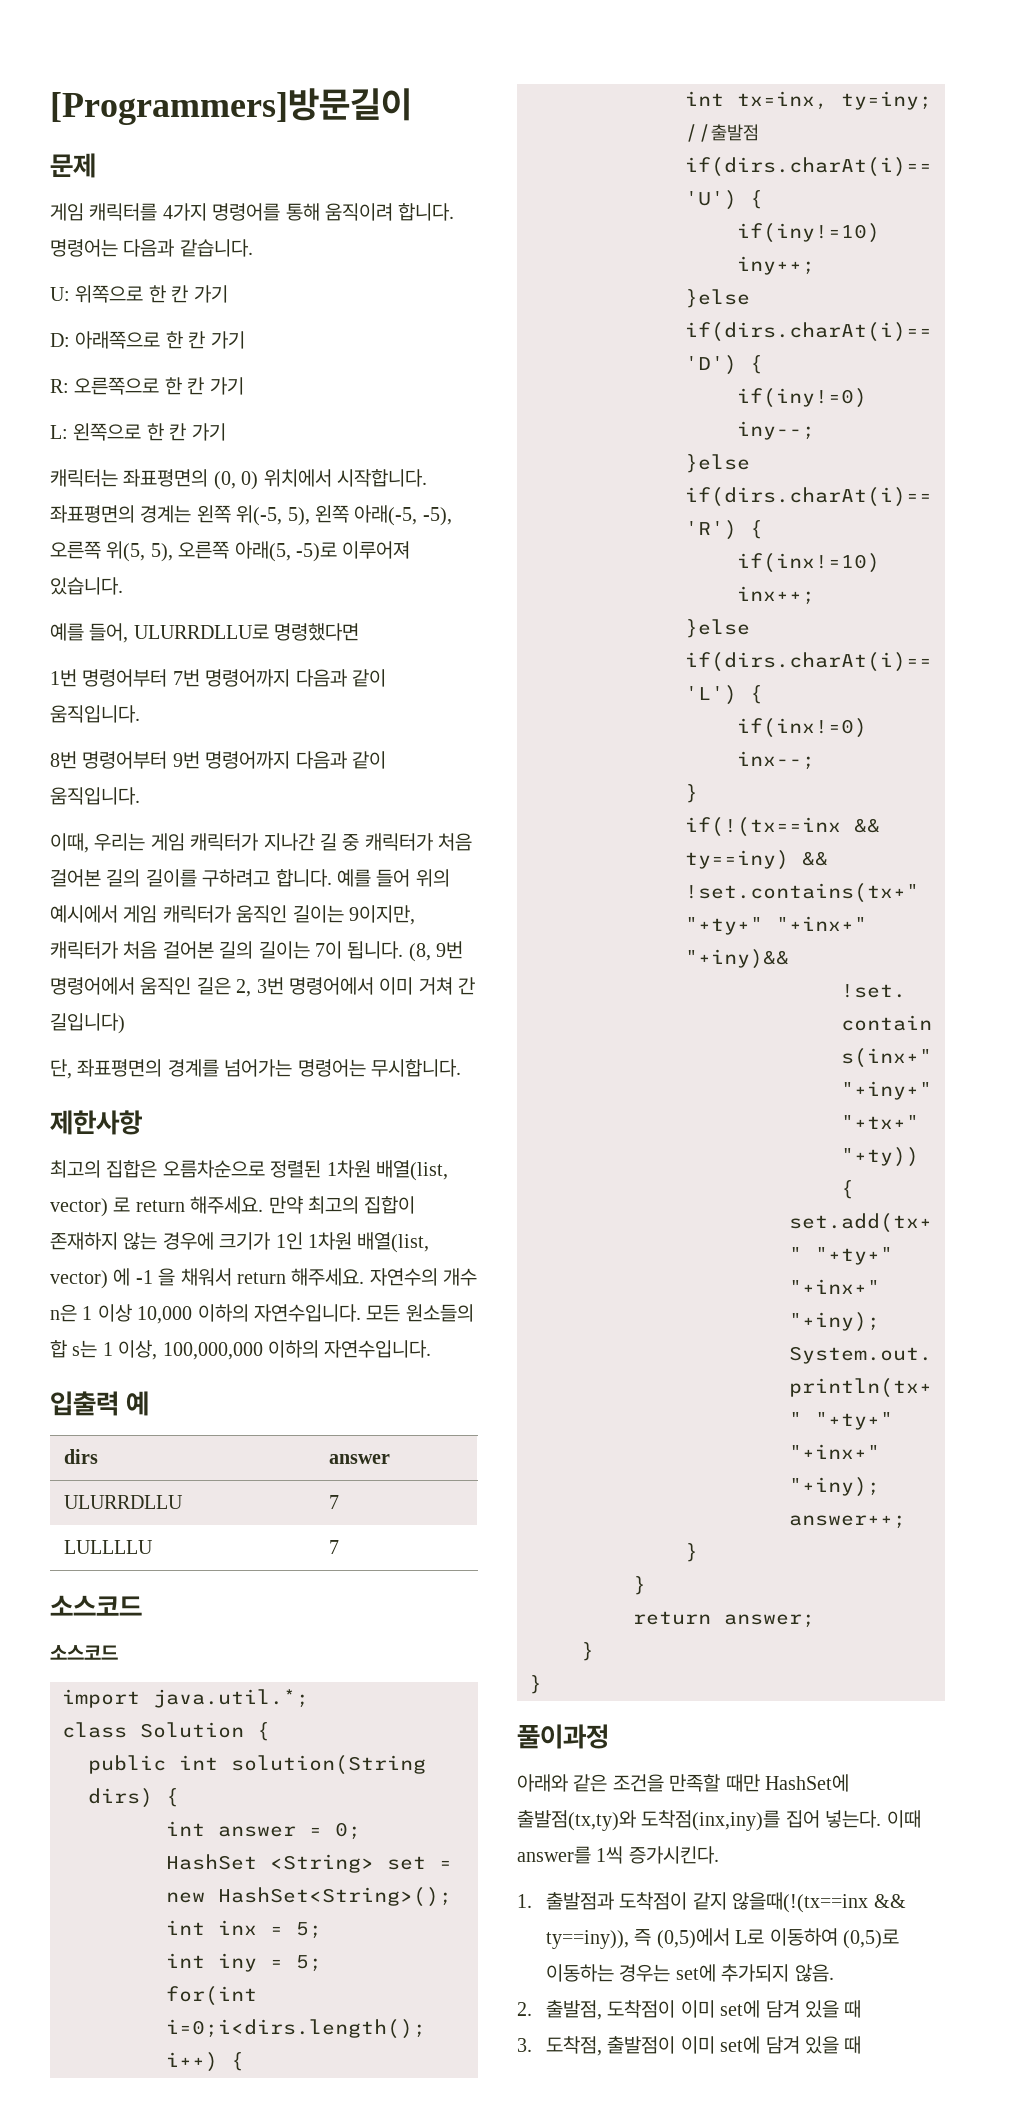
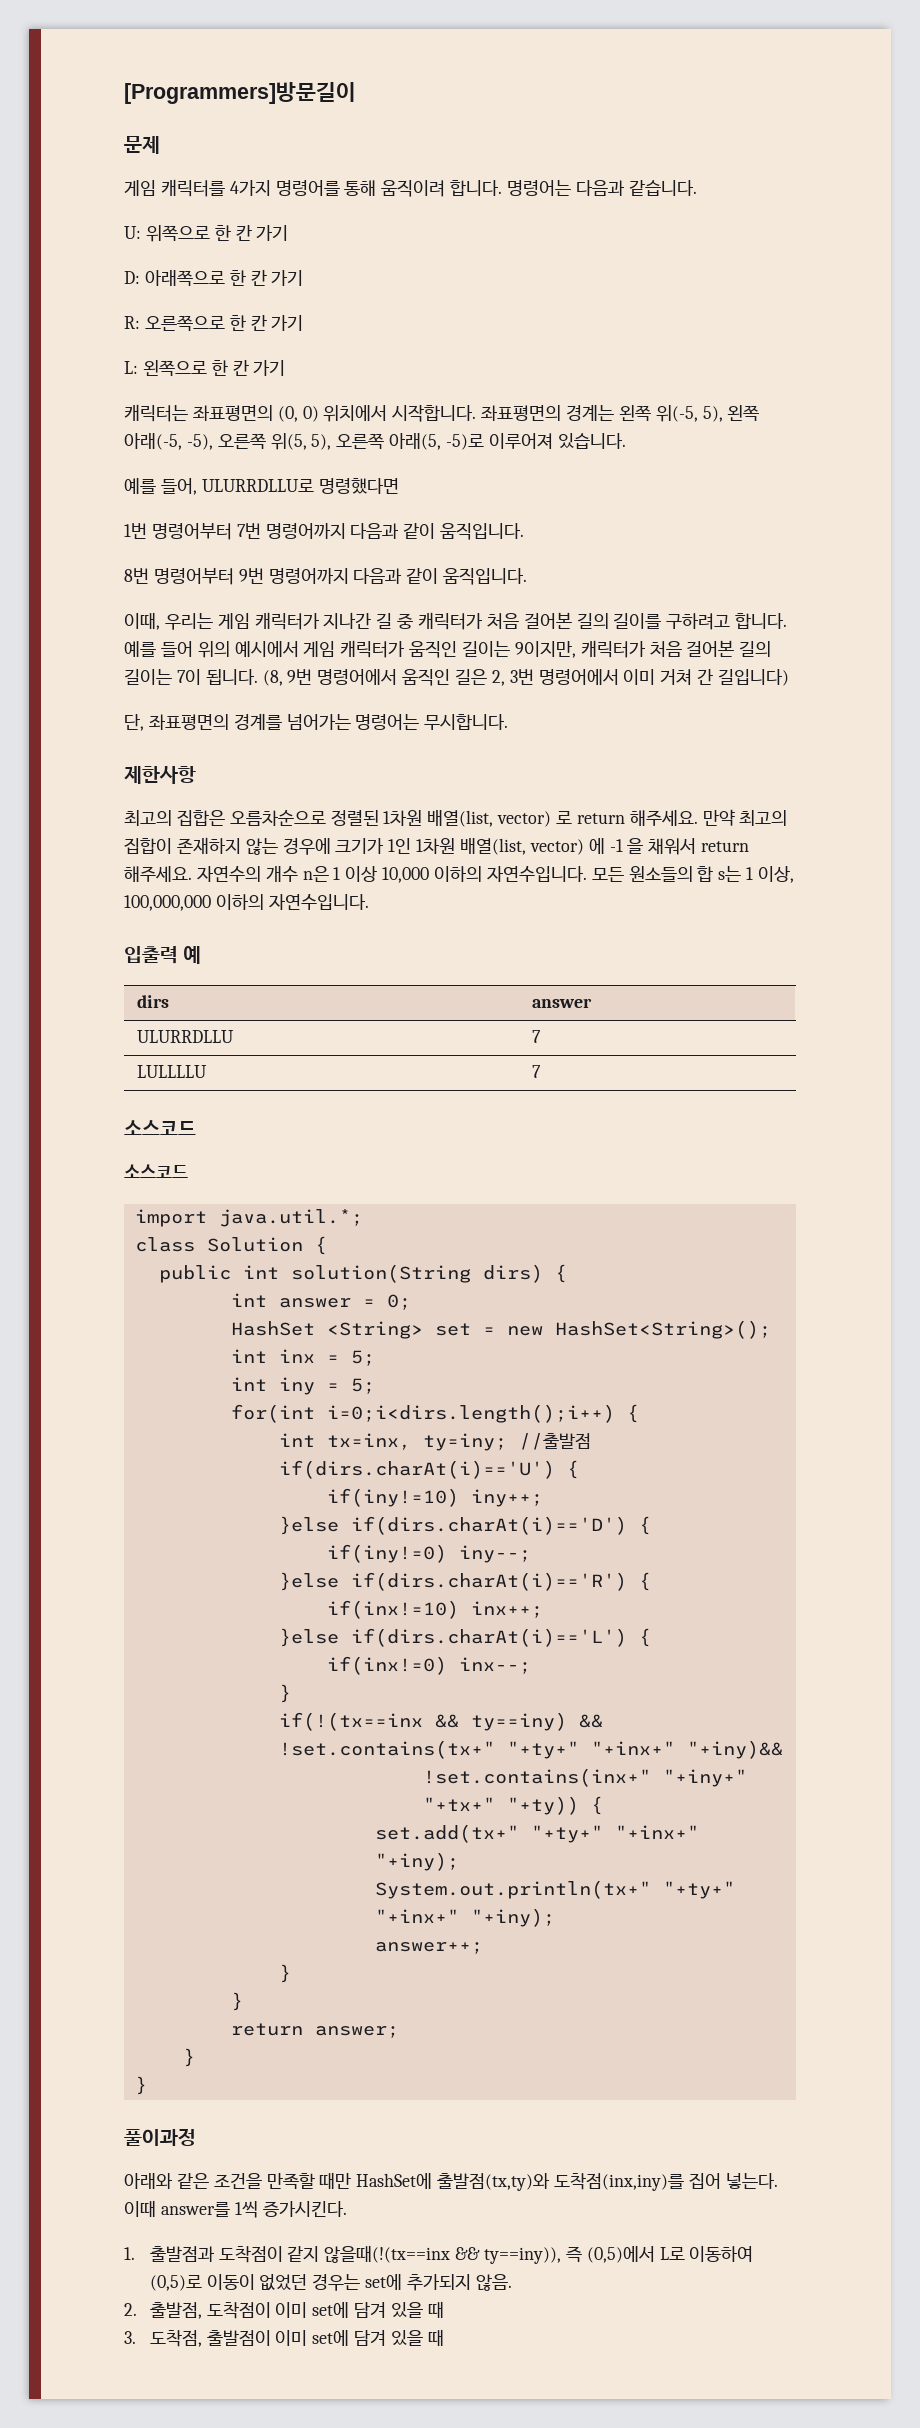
[545,1964,614,1982] 이동하는 -> [206,2274,308,2291] 이동이 없었던

